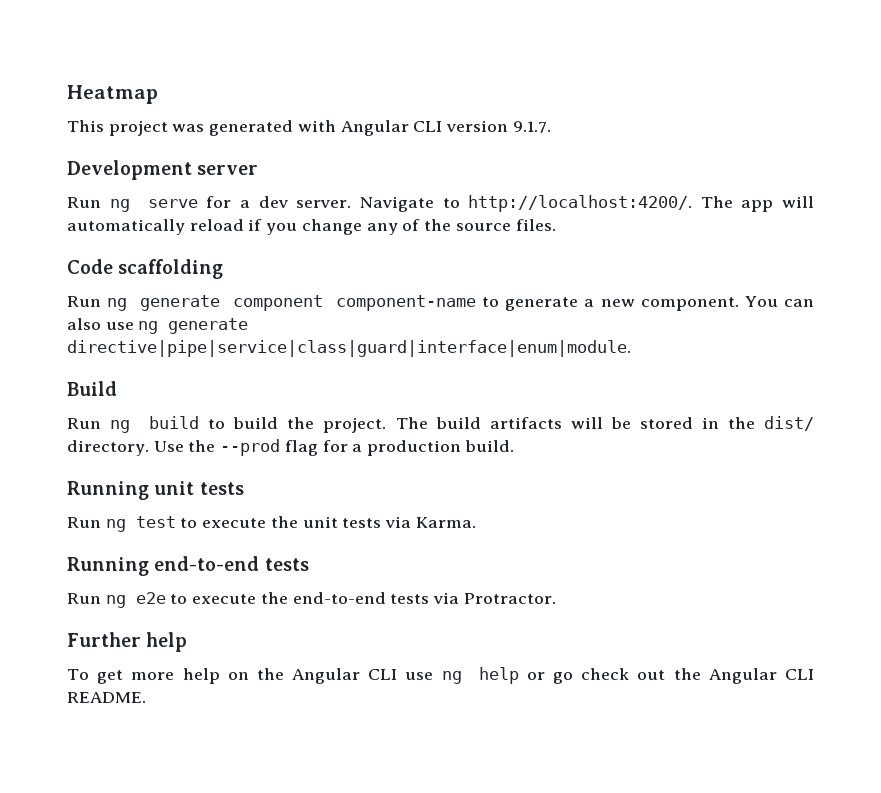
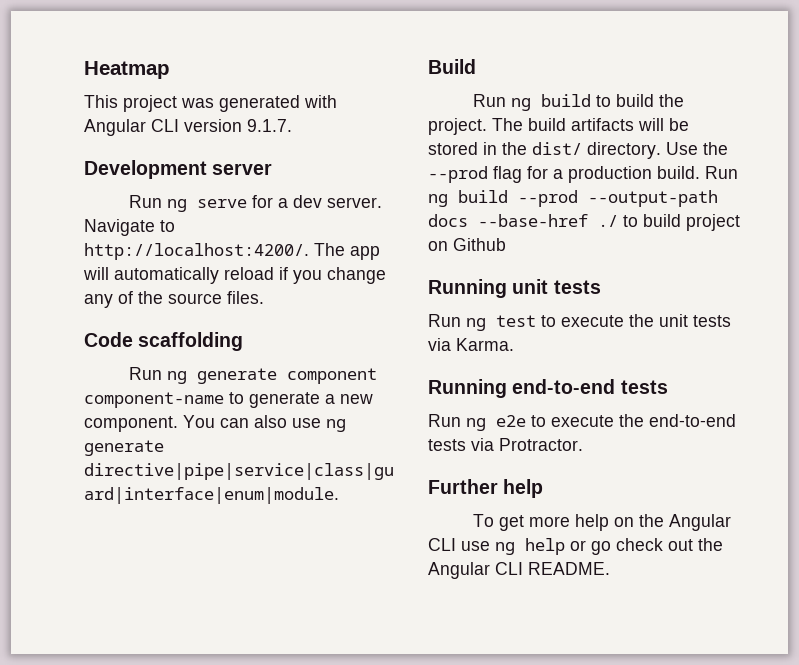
(514, 446) none -> [705,166,738,179] [428,190,718,207] [428,214,740,231] [428,238,506,251] Run ng build --prod --output-path docs --base-href ./ to build project on Github

